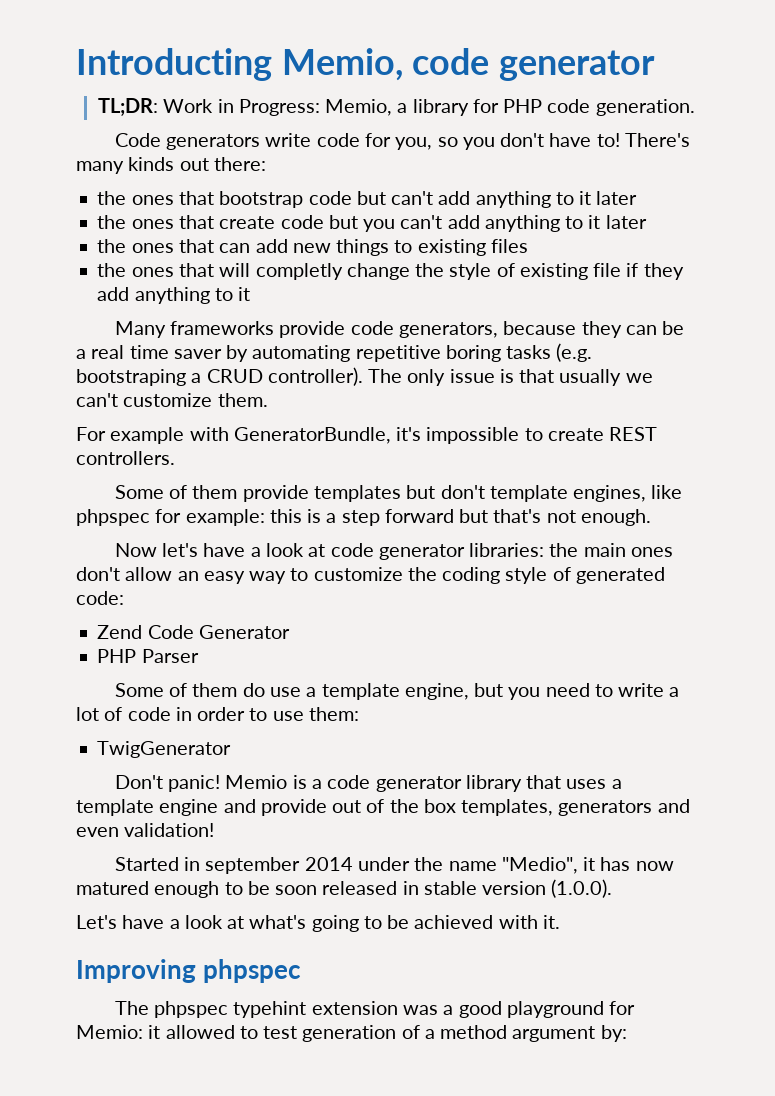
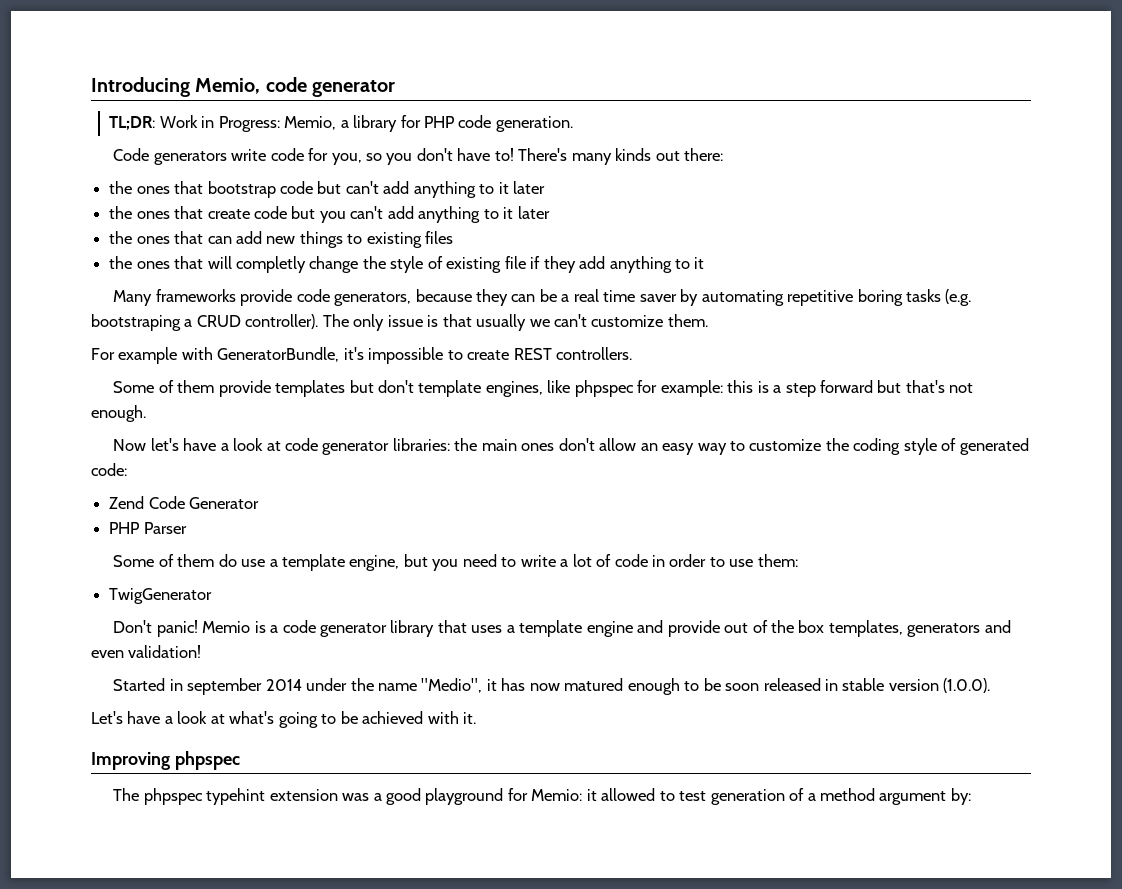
[76,48,272,81] Introducting -> [91,77,190,97] Introducing

